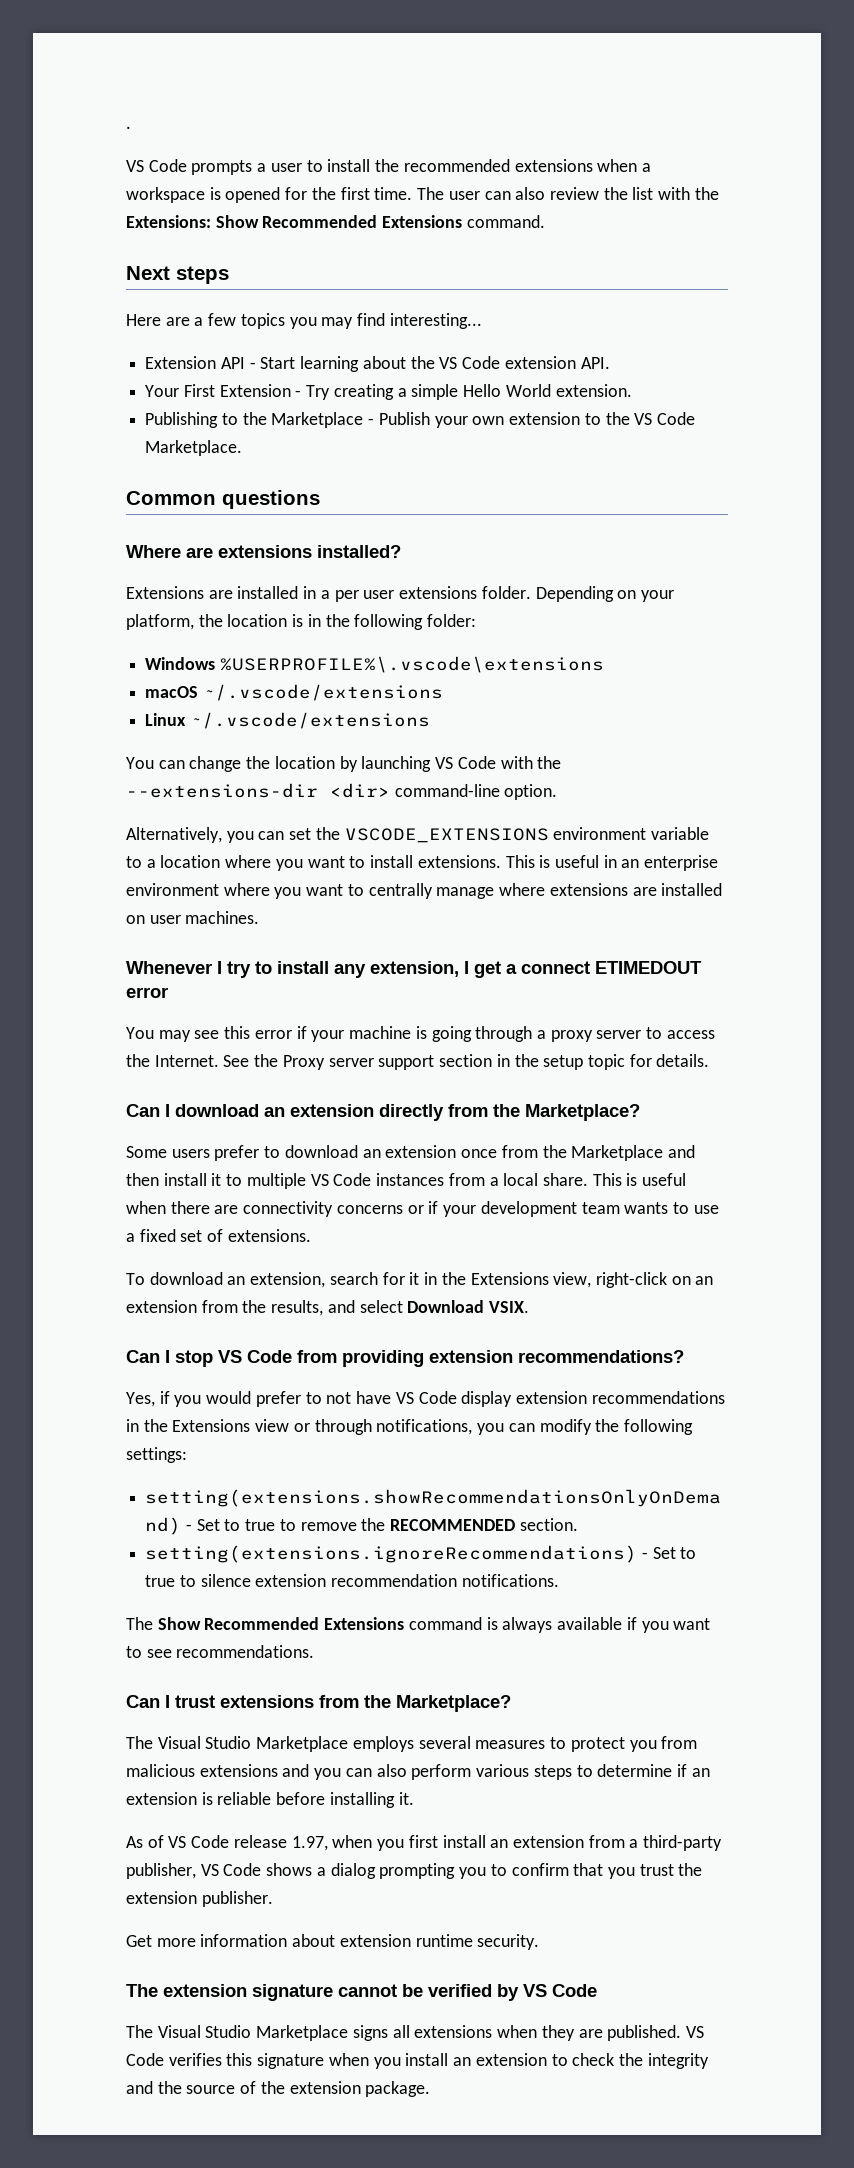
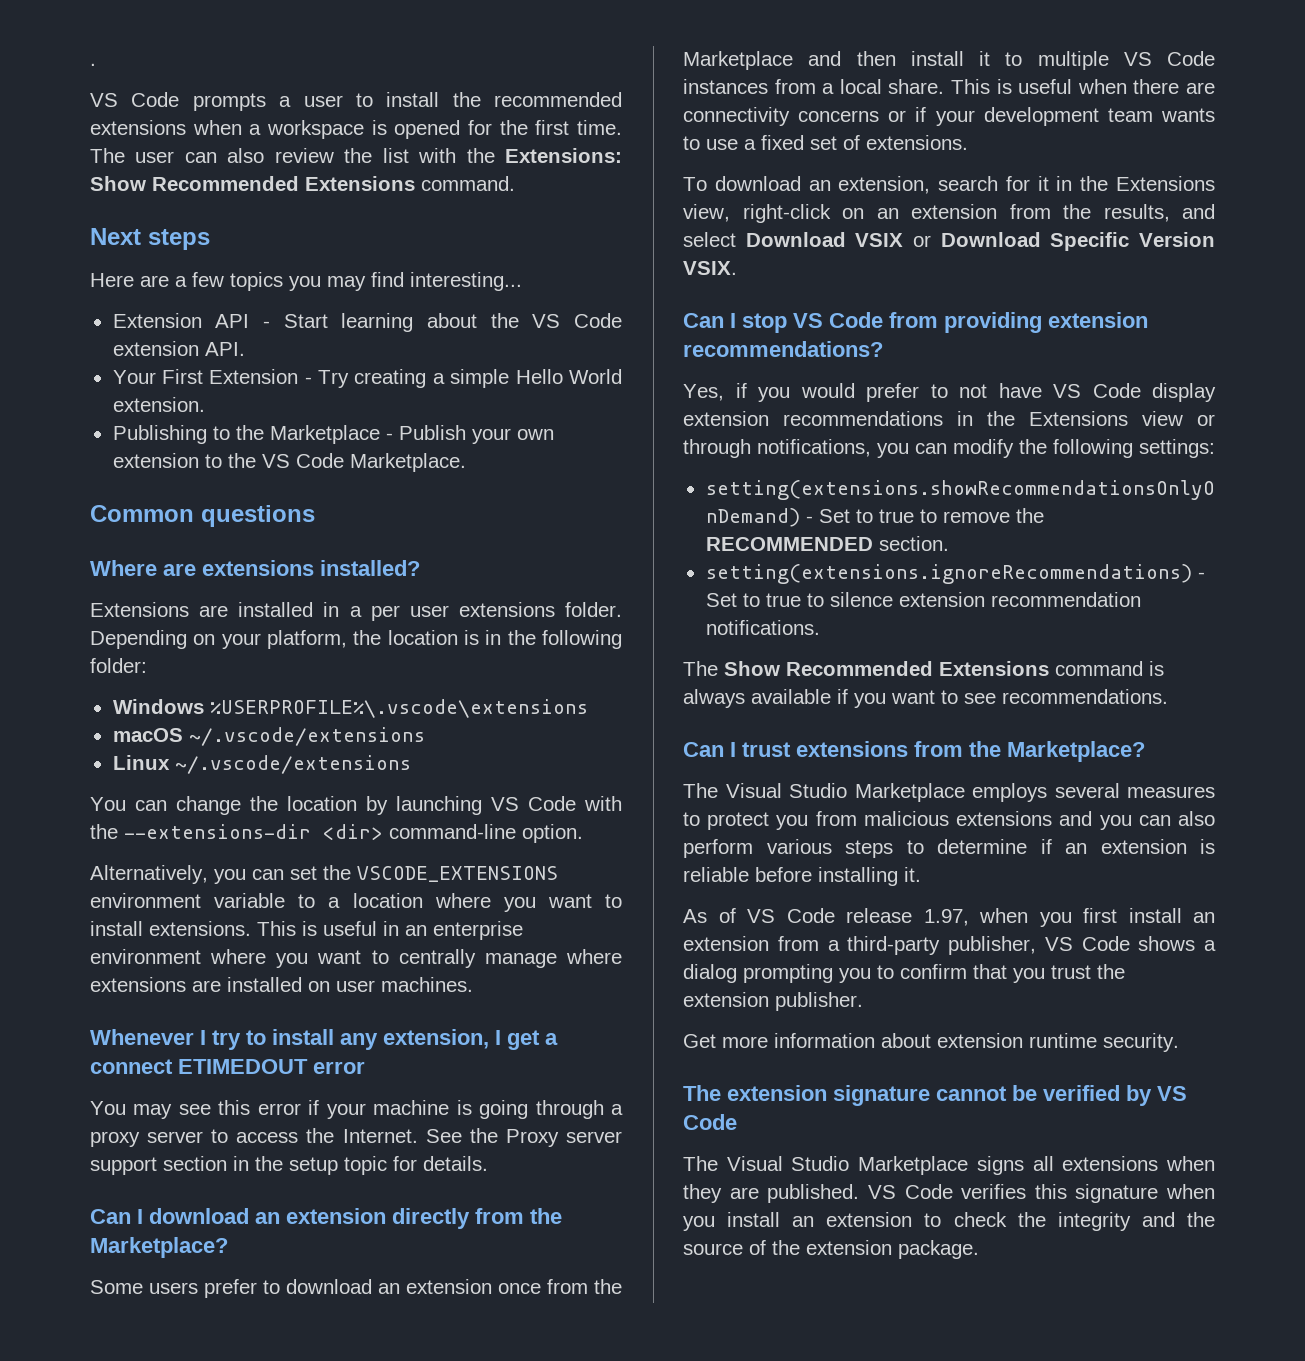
(485, 1306) none -> [855,232,1215,251] VSIX or Download Specific Version

